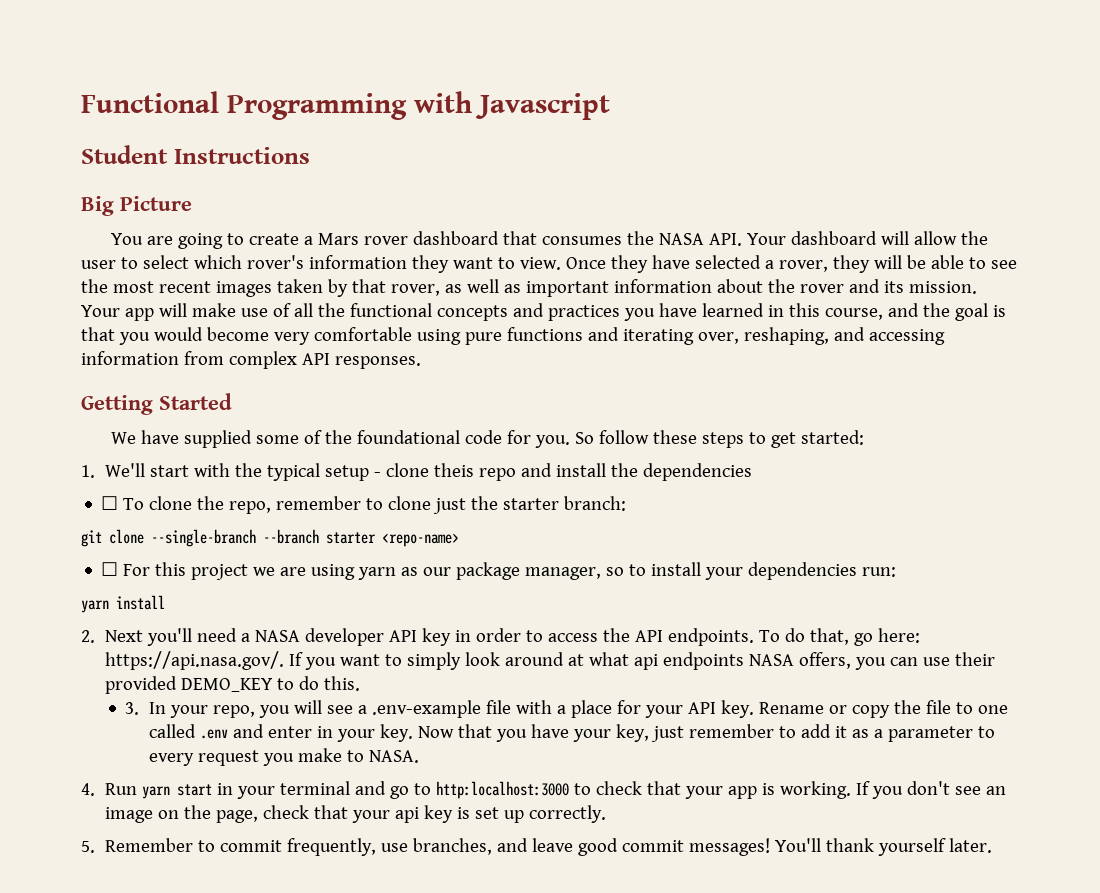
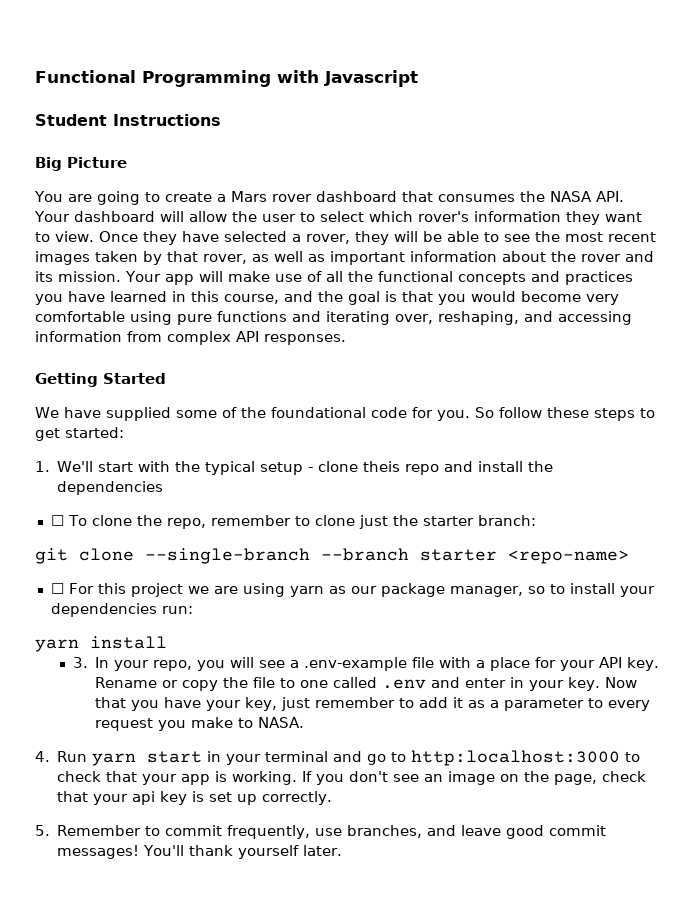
[81,628,920,646] [104,651,995,670] [104,676,360,694] // 2. Next you'll need a NASA developer API key in order to access the API endpoints. To do that, go here: https://api.nasa.gov/. If you want to simply look around at what api endpoints NASA offers, you can use their provided DEMO_KEY to do this. -> (167, 642) none

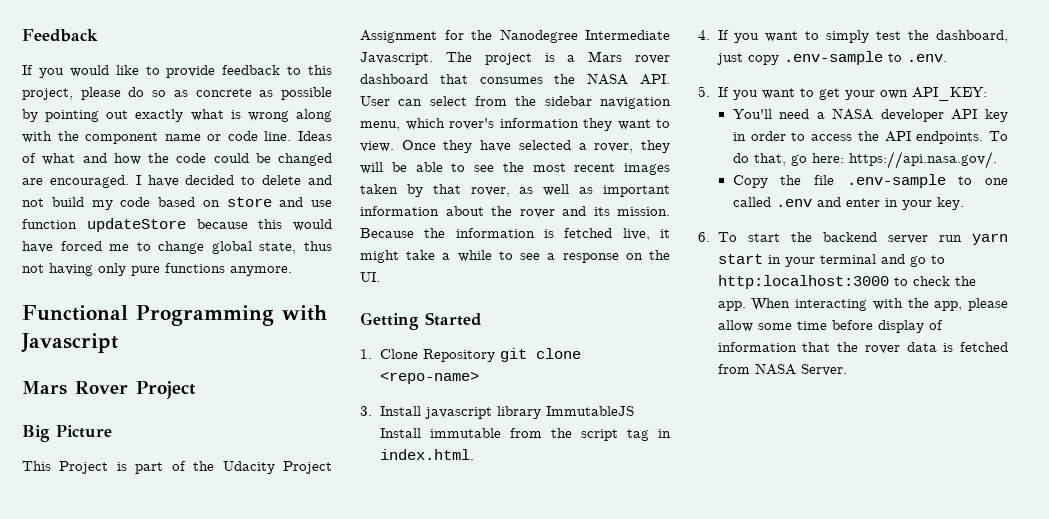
(35, 76) none -> [22,29,98,42] [22,65,332,78] [22,87,332,100] [22,109,332,122] [22,131,332,144] [22,153,332,166] [22,175,332,188] [22,197,332,210] [22,218,332,232] [22,241,332,254] [22,263,292,276] Feedback // If you would like to provide feedback to this project, please do so as concrete as possible by pointing out exactly what is wrong along with the component name or code line. Ideas of what and how the code could be changed are encouraged. I have decided to delete and not build my code based on store and use function updateStore because this would have forced me to change global state, thus not having only pure functions anymore. //
[35,114,221,126] Student Instructions -> [22,381,196,399] Mars Rover Project
[34,191,212,205] You are going to create -> [22,461,332,474] [360,29,670,43] [360,52,555,65] This Project is part of the Udacity Project Assignment for the Nanodegree Intermediate Javascript. The project is
[34,211,364,222] Your dashboard will allow the user to select -> [360,96,671,109] [360,121,400,131] User can select from the sidebar navigation menu,
[125,271,633,285] [35,291,619,305] [35,311,632,325] [35,331,346,345] [35,373,166,387] [35,407,655,421] [35,427,124,441] [35,461,554,475] [57,481,164,495] [50,515,536,529] [35,548,629,564] [50,583,655,597] [50,603,193,617] [35,636,167,652] [72,657,659,671] [94,677,218,691] Your app will make use of all the functional concepts and practices you have learned in this course, and the goal is that you would become very comfortable using pure functions and iterating over, reshaping, and accessing information from complex API responses. // Getting Started // We have supplied some of the foundational code for you. So follow these steps to get started: // 1. We'll start with the typical setup - clone theis repo and install the dependencies // ☐ To clone the repo, remember to clone just the starter branch: // git clone --single-branch --branch starter <repo-name> // ☐ For this project we are using yarn as our package manager, so to install your dependencies run: // yarn install // 3. In your repo, you will see a .env-example file with a place for your API key. Rename or copy -> [360,228,670,241] [360,250,670,263] [360,272,380,282] [360,312,482,330] [360,348,581,362] [379,371,479,384] [360,406,634,419] [379,428,671,441] [379,449,474,460] [698,30,1008,43] [716,51,947,65] [698,86,987,101] [732,108,1008,122] [732,131,1008,144] [732,151,997,169] [732,175,768,188] Because the information is fetched live, it might take a while to see a response on the UI. // Getting Started // 1. Clone Repository git clone <repo-name> // 3. Install javascript library ImmutableJS Install immutable from the script tag in index.html. // 4. If you want to simply test the dashboard, just copy .env-sample to .env. // 5. If you want to get your own API_KEY: // You'll need a NASA developer API key in order to access the API endpoints. To do that, go here: https://api.nasa.gov/. // Copy
(275, 682) none -> [846,174,946,188] .env-sample
[604,677,637,688] [94,697,650,711] [94,717,304,731] [35,751,88,762] Now that you have your key, just remember to add it as a parameter to every request you make to NASA. // 4. Run -> [698,232,962,244] // 6. To start the backend server run
[106,771,647,785] [57,791,333,805] [35,825,607,839] [57,845,343,859] that your app is working. If you don't see an image on the page, check that your api key is set up correctly. // 5. Remember to commit frequently, use branches, and leave good commit messages! You'll thank yourself later. -> [954,276,976,286] [717,298,1008,311] [717,320,943,333] [717,342,1008,354] [717,363,847,376] the app. When interacting with the app, please allow some time before display of information that the rover data is fetched from NASA Server.

